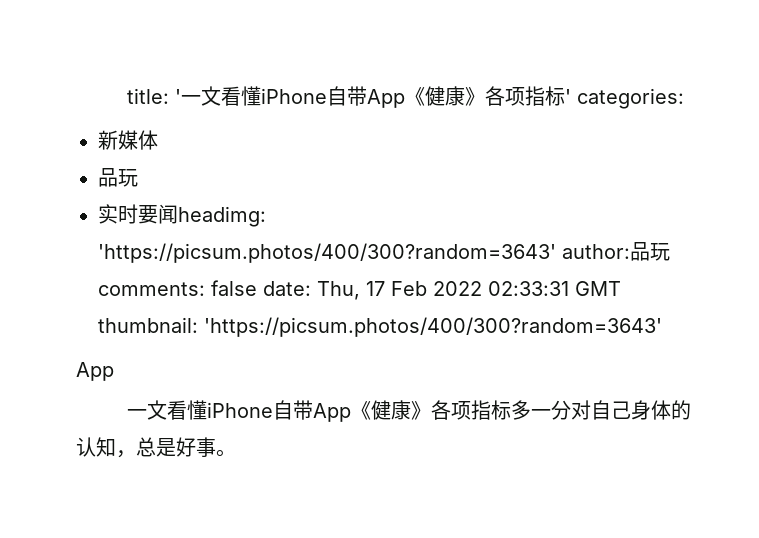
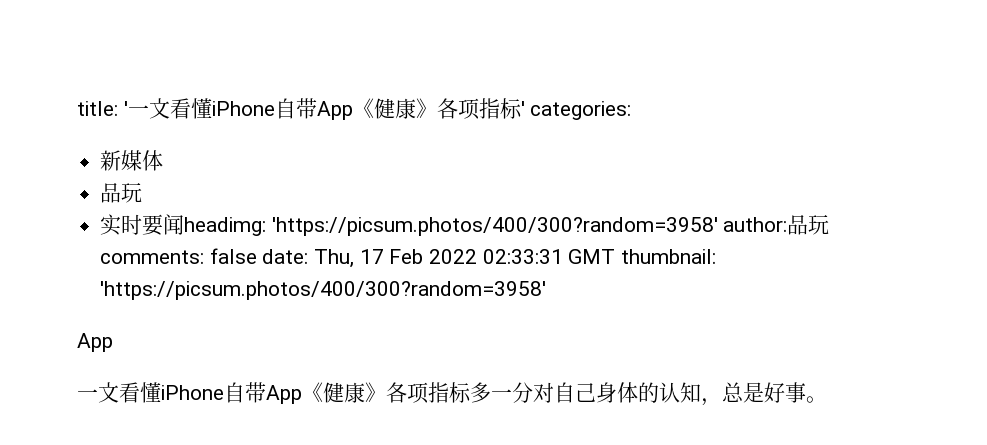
[98,243,556,263] 'https://picsum.photos/400/300?random=3643' -> [271,217,718,236] 'https://picsum.photos/400/300?random=3958'
[204,317,662,337] 'https://picsum.photos/400/300?random=3643' -> [100,281,547,300] 'https://picsum.photos/400/300?random=3958'

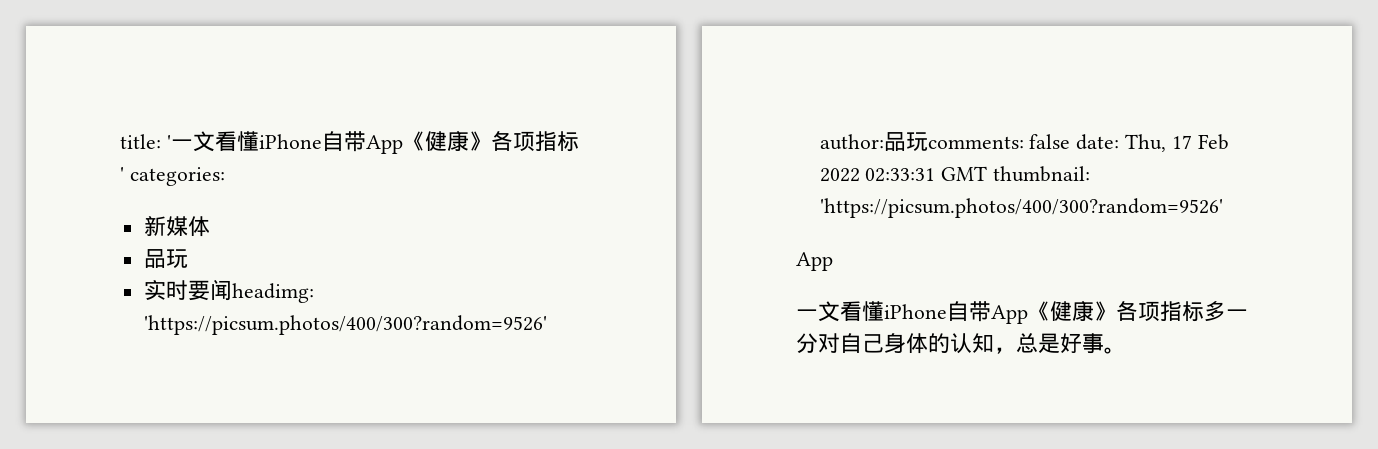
[271,217,718,236] 'https://picsum.photos/400/300?random=3958' -> [143,315,547,335] 'https://picsum.photos/400/300?random=9526'
[100,281,547,300] 'https://picsum.photos/400/300?random=3958' -> [819,198,1223,218] 'https://picsum.photos/400/300?random=9526'

